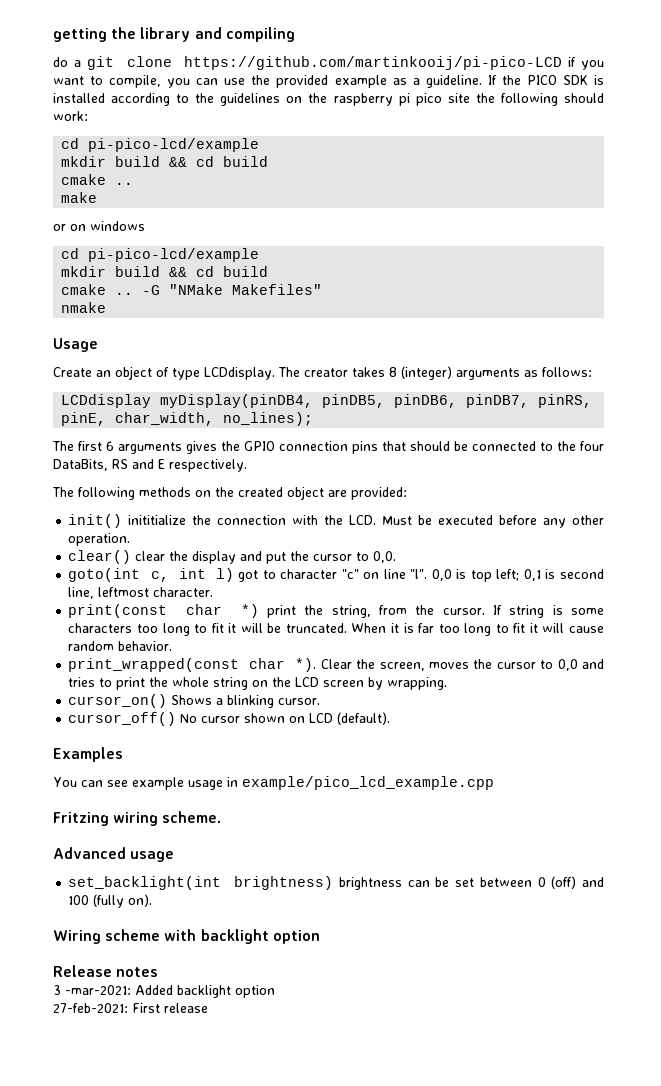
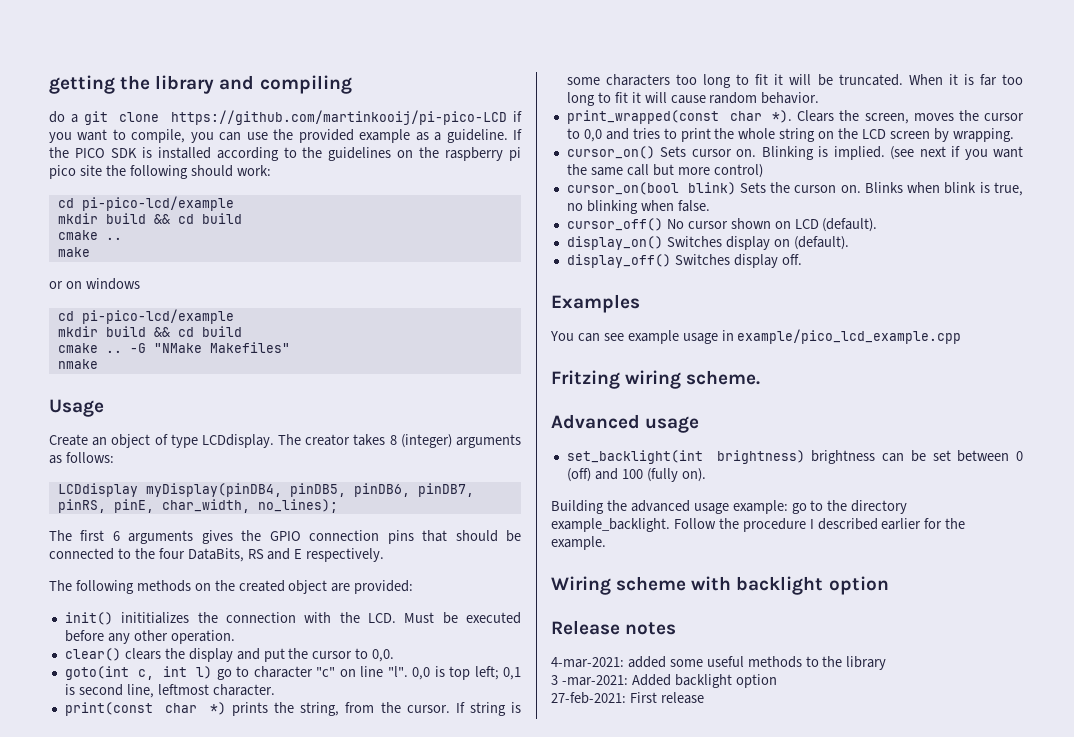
[128,515,187,525] inititialize -> [121,612,190,624] inititializes
[135,551,166,561] clear -> [124,648,161,660] clears
[238,570,259,582] got -> [216,669,232,680] go
[267,605,297,618] print -> [232,702,269,716] prints
[320,659,352,669] Clear -> [797,110,835,122] Clears
[171,695,321,708] Shows a blinking cursor. -> [660,146,1023,160] [566,164,763,178] [566,182,1024,196] [566,200,710,214] Sets cursor on. Blinking is implied. (see next if you want the same call but more control) // cursor_on(bool blink) Sets the curson on. Blinks when blink is true, no blinking when false.
(391, 718) none -> [566,236,849,250] [566,254,802,268] // display_on() Switches display on (default). // display_off() Switches display off.
(153, 900) none -> [551,500,908,514] [551,518,966,532] [551,536,606,550] // Building the advanced usage example: go to the directory example_backlight. Follow the procedure I described earlier for the example.
(159, 972) none -> [551,656,887,670] // 4-mar-2021: added some useful methods to the library

